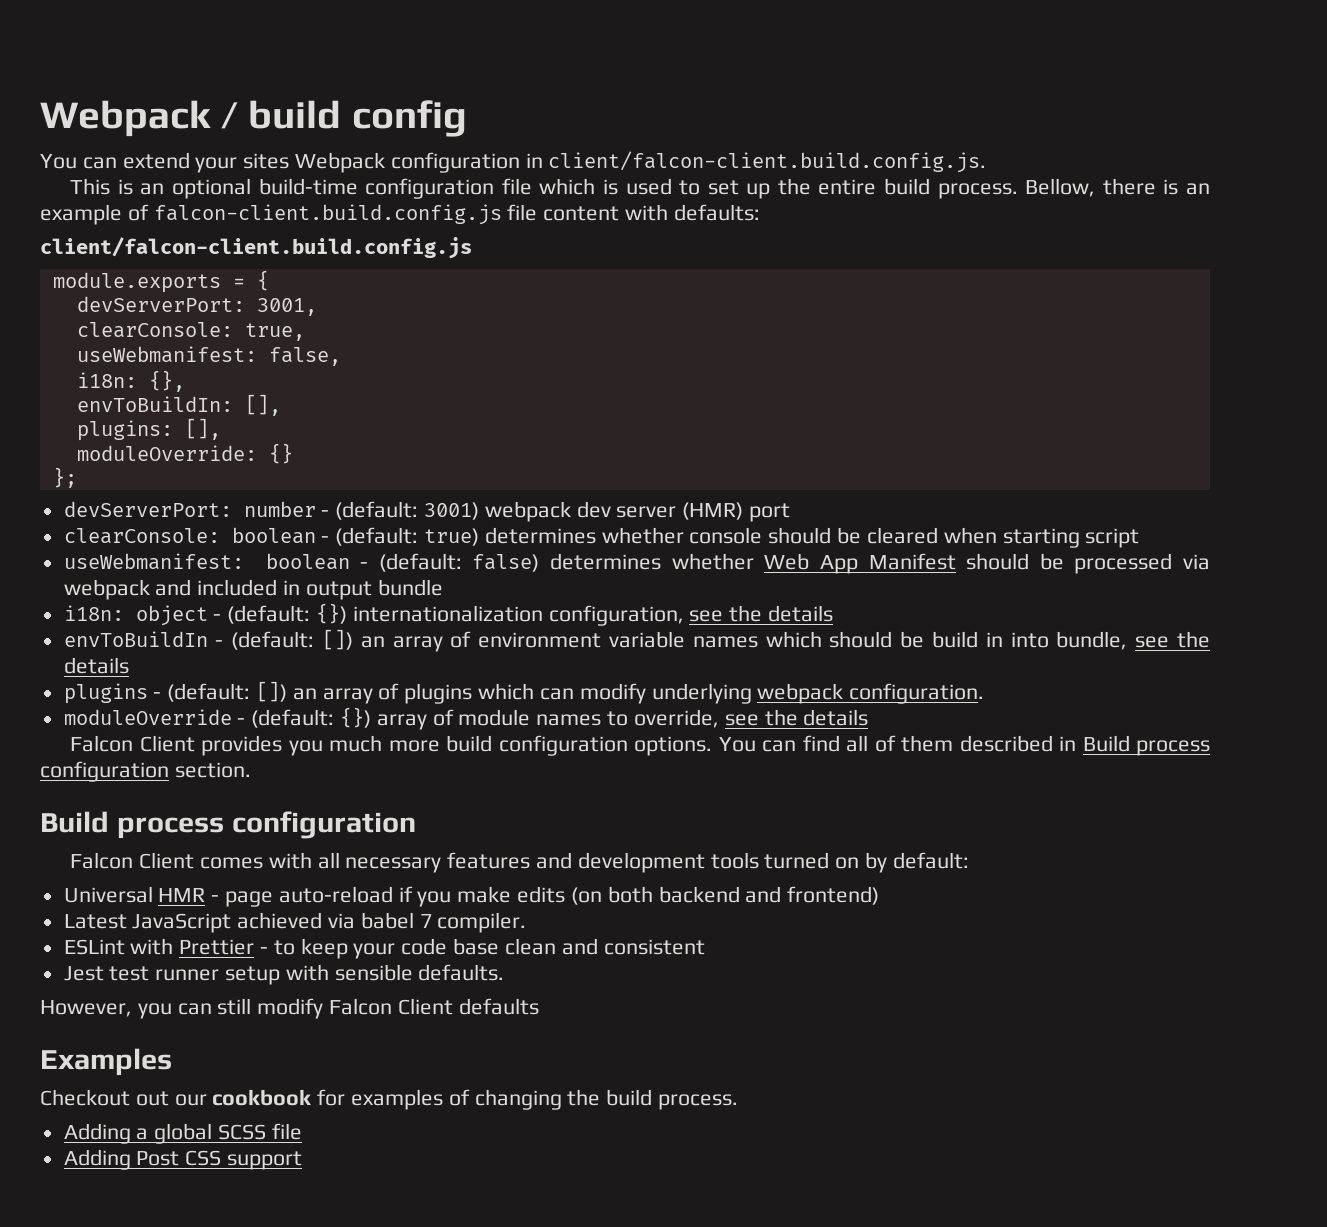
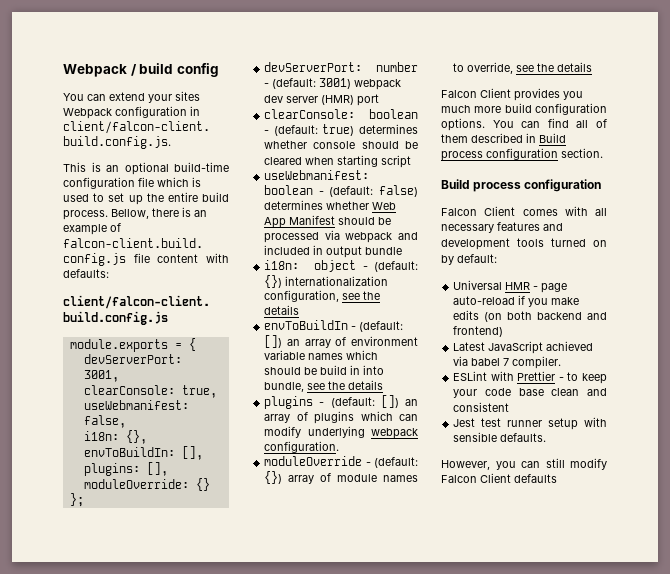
[40,1048,172,1076] [40,1089,739,1110] [63,1123,302,1144] [63,1149,303,1170] // Examples // Checkout out our cookbook for examples of changing the build process. // Adding a global SCSS file // Adding Post CSS support -> (557, 478) none

